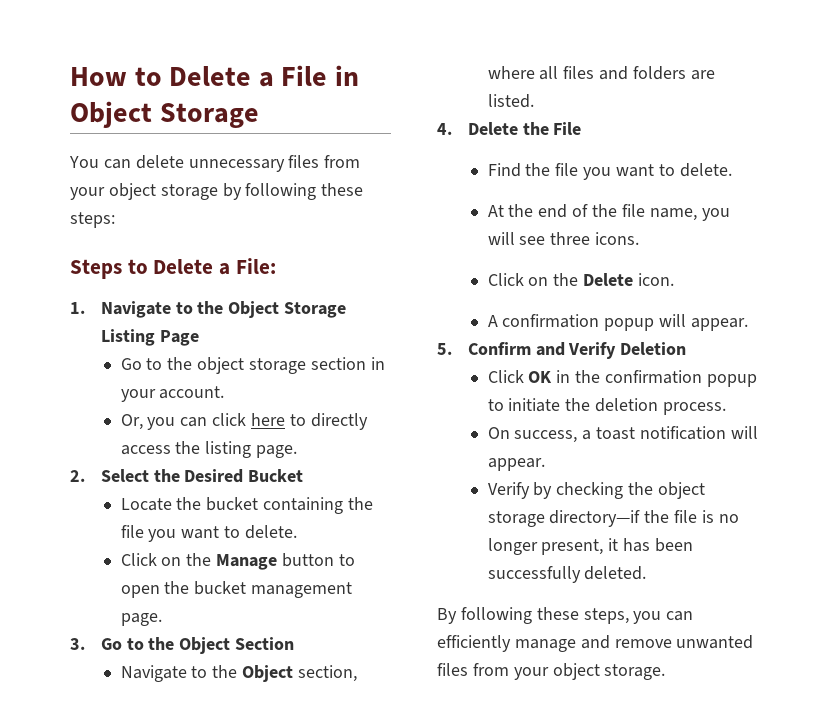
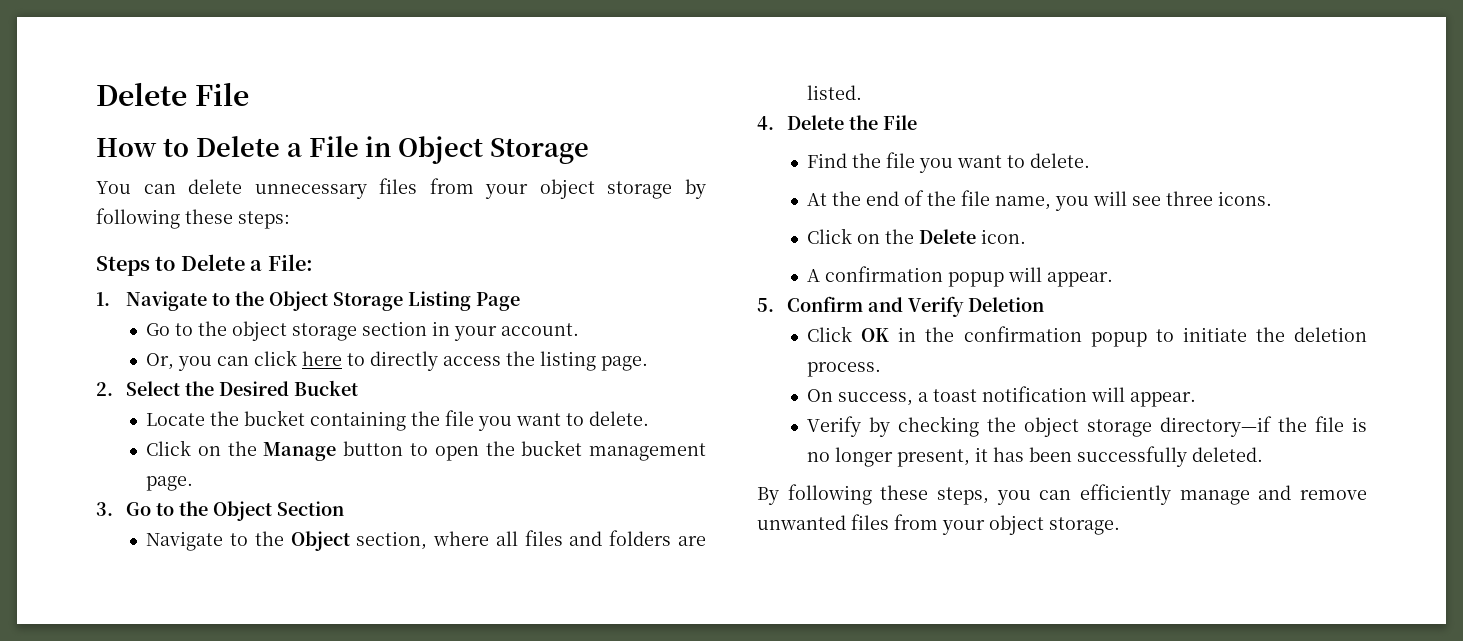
(70, 76) none -> [96,82,249,106] Delete File //

